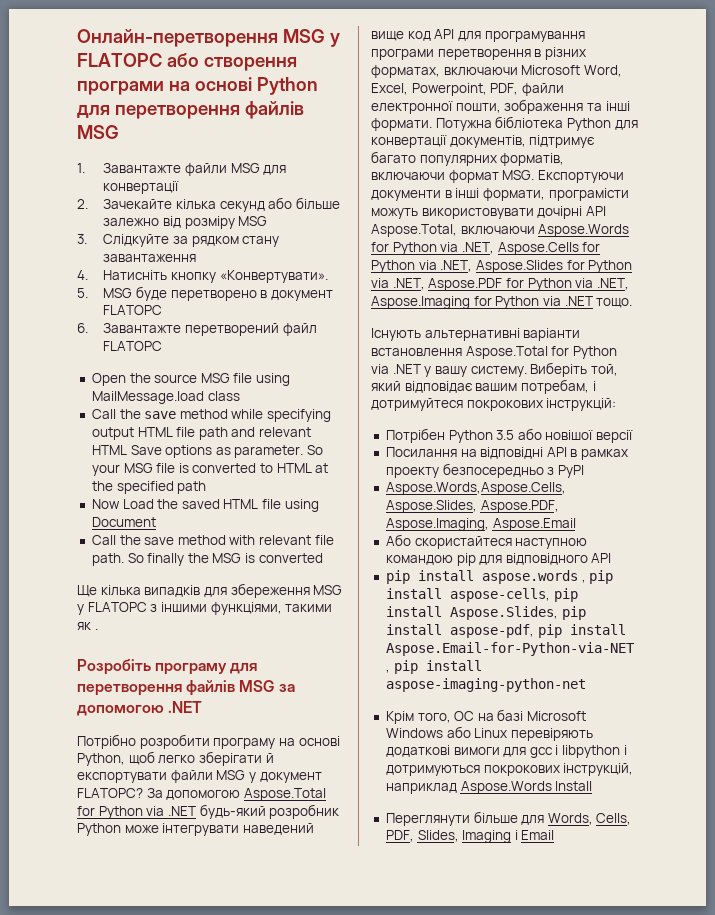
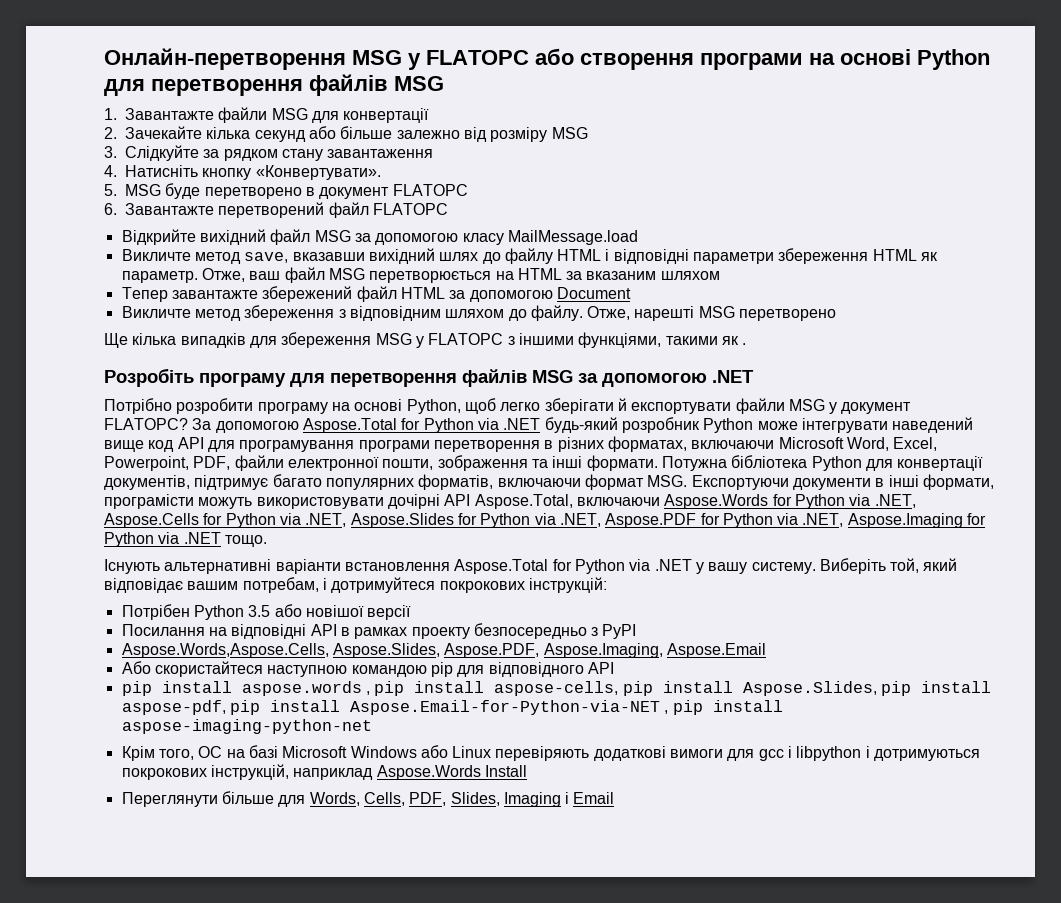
[91,373,291,386] [91,391,240,404] [91,409,332,422] [91,427,312,440] [91,445,324,458] [91,463,329,476] [91,481,207,494] [91,499,319,512] [91,517,156,527] [91,535,334,545] [91,553,323,566] Open the source MSG file using MailMessage.load class // Call the save method while specifying output HTML file path and relevant HTML Save options as parameter. So your MSG file is converted to HTML at the specified path // Now Load the saved HTML file using Document // Call the save method with relevant file path. So finally the MSG is converted -> [121,229,638,245] [121,248,939,264] [121,267,720,283] [121,286,631,302] [121,305,837,321] Відкрийте вихідний файл MSG за допомогою класу MailMessage.load // Викличте метод save, вказавши вихідний шлях до файлу HTML і відповідні параметри збереження HTML як параметр. Отже, ваш файл MSG перетворюється на HTML за вказаним шляхом // Тепер завантажте збережений файл HTML за допомогою Document // Викличте метод збереження з відповідним шляхом до файлу. Отже, нарешті MSG перетворено

